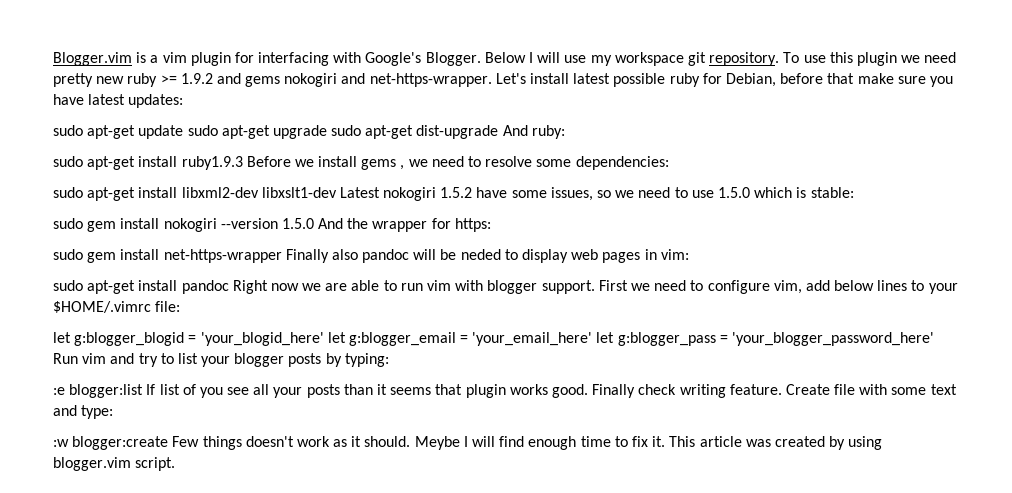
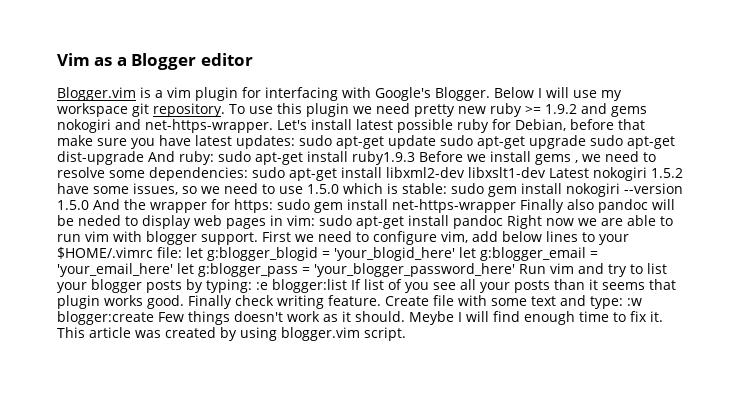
(53, 59) none -> [57,53,253,70] Vim as a Blogger editor //
(184, 101) // -> (295, 142) none
(565, 132) // -> (214, 158) none
(669, 163) // -> (248, 174) none
(854, 192) // -> (447, 188) none
(491, 225) // -> (273, 206) none
(689, 254) // -> (315, 220) none
(181, 306) // -> (182, 252) none
(389, 360) // -> (252, 286) none
(114, 412) // -> (623, 302) none

